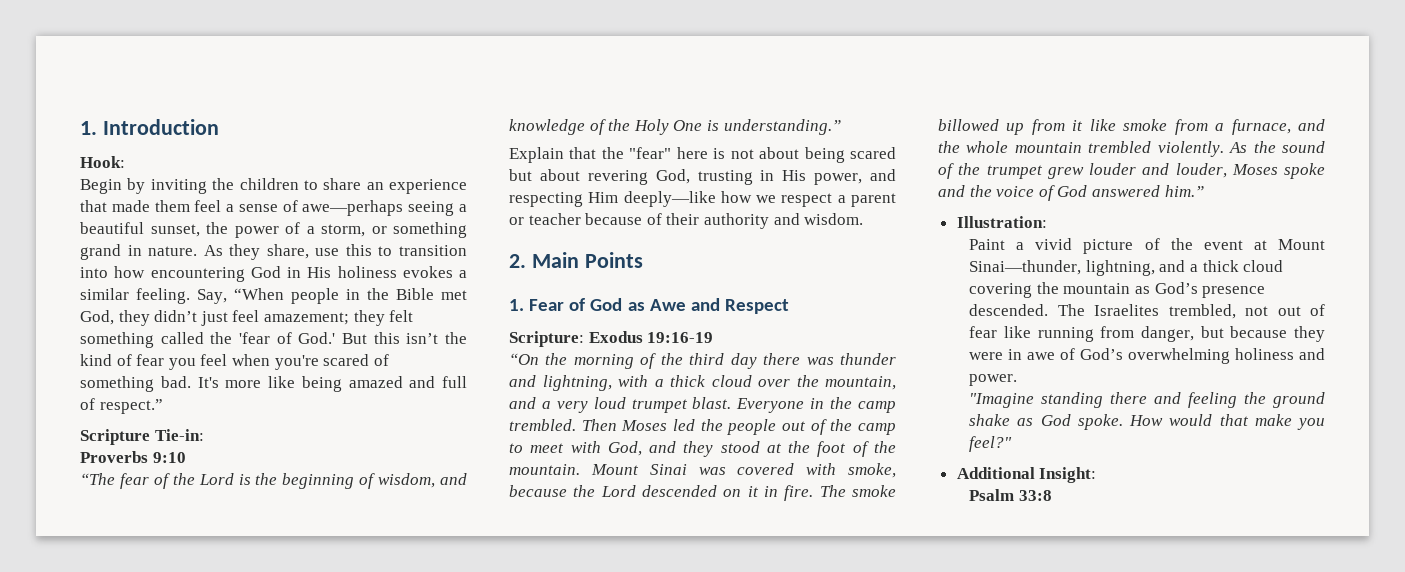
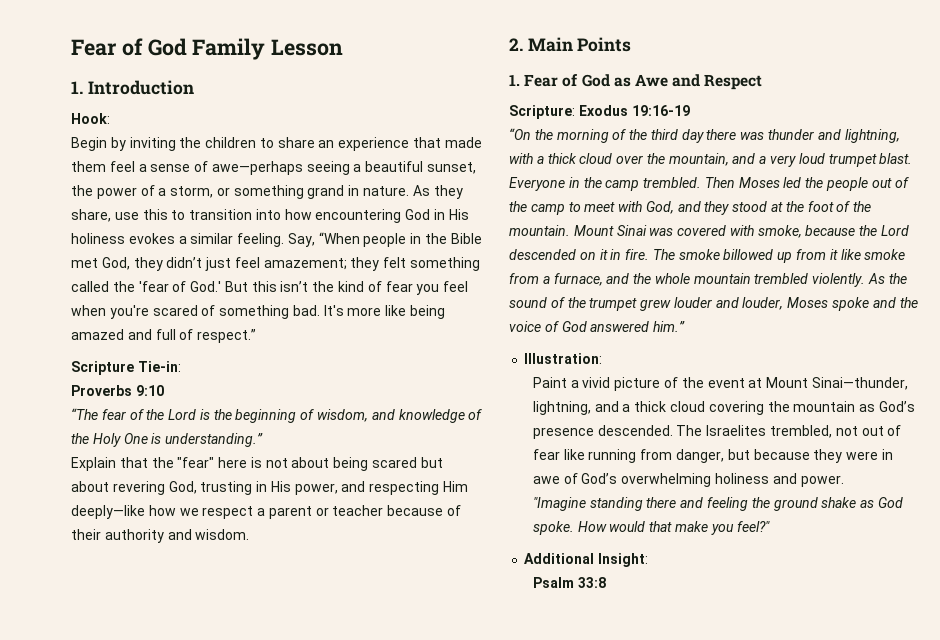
(80, 128) none -> [71,38,344,60] Fear of God Family Lesson //

